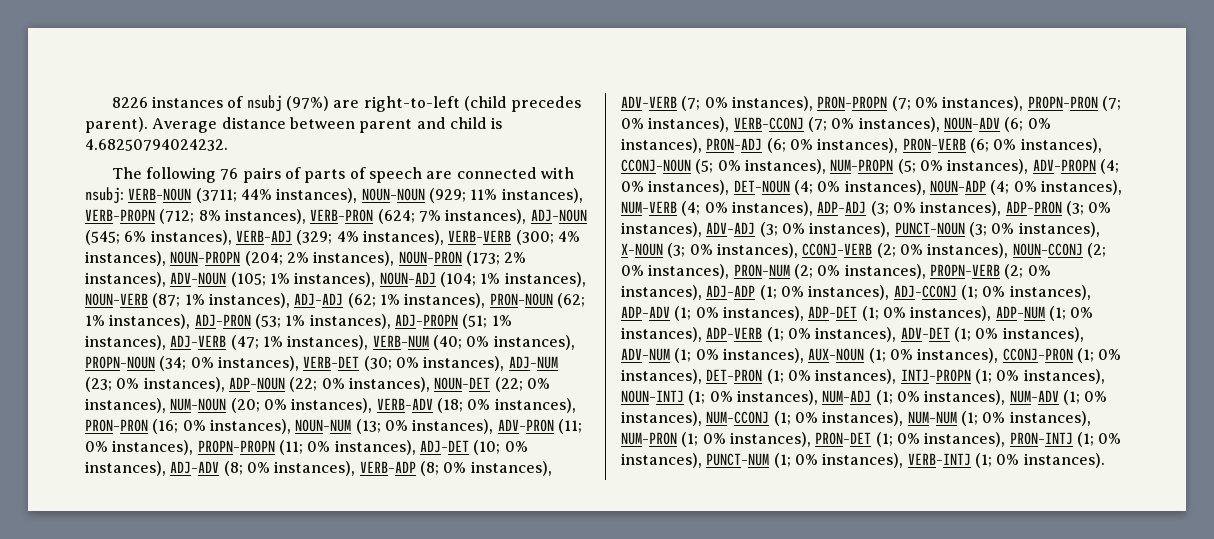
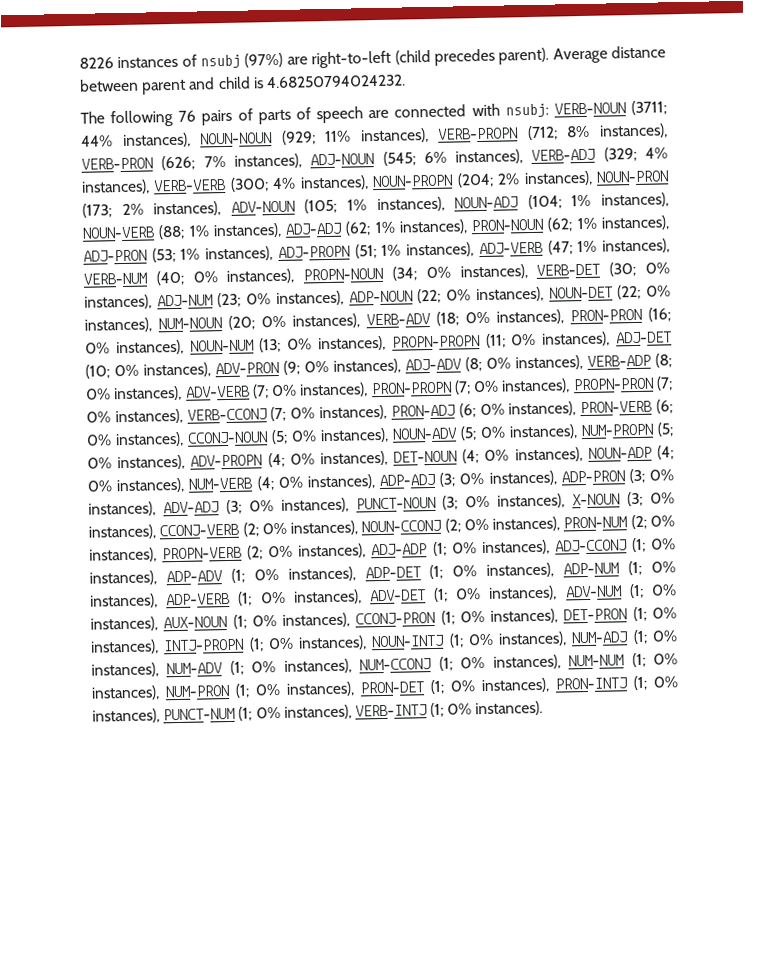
[377,209,415,224] (624; -> [161,155,196,171] (626;
[152,293,181,308] (87; -> [158,224,186,240] (88;
[497,419,582,434] [85,440,194,455] ADV-PRON (11; 0% instances), -> (386, 343) none
(166, 468) none -> [215,358,401,375] ADV-PRON (9; 0% instances),
[943,117,1051,132] [621,138,702,153] NOUN-ADV (6; 0% instances), -> (388, 412) none
(826, 166) none -> [392,424,578,441] NOUN-ADV (5; 0% instances),

